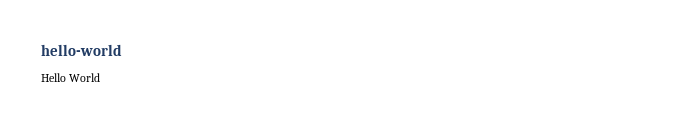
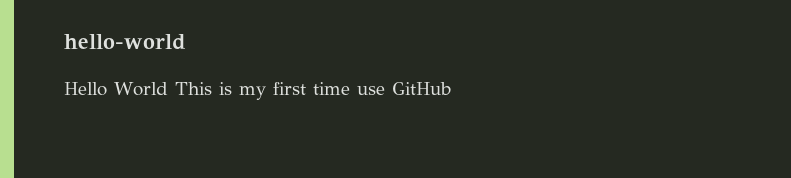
(101, 77) none -> [174,82,451,100] This is my first time use GitHub

